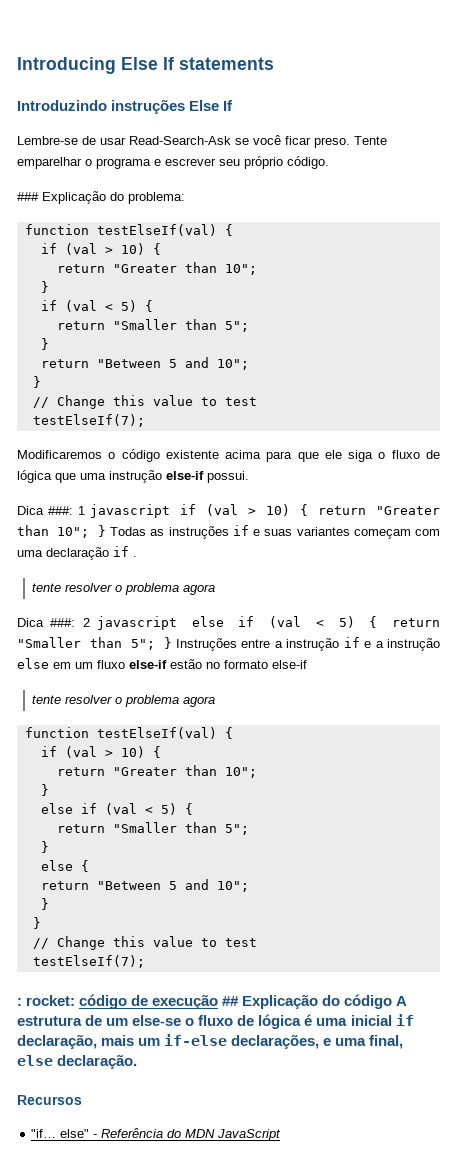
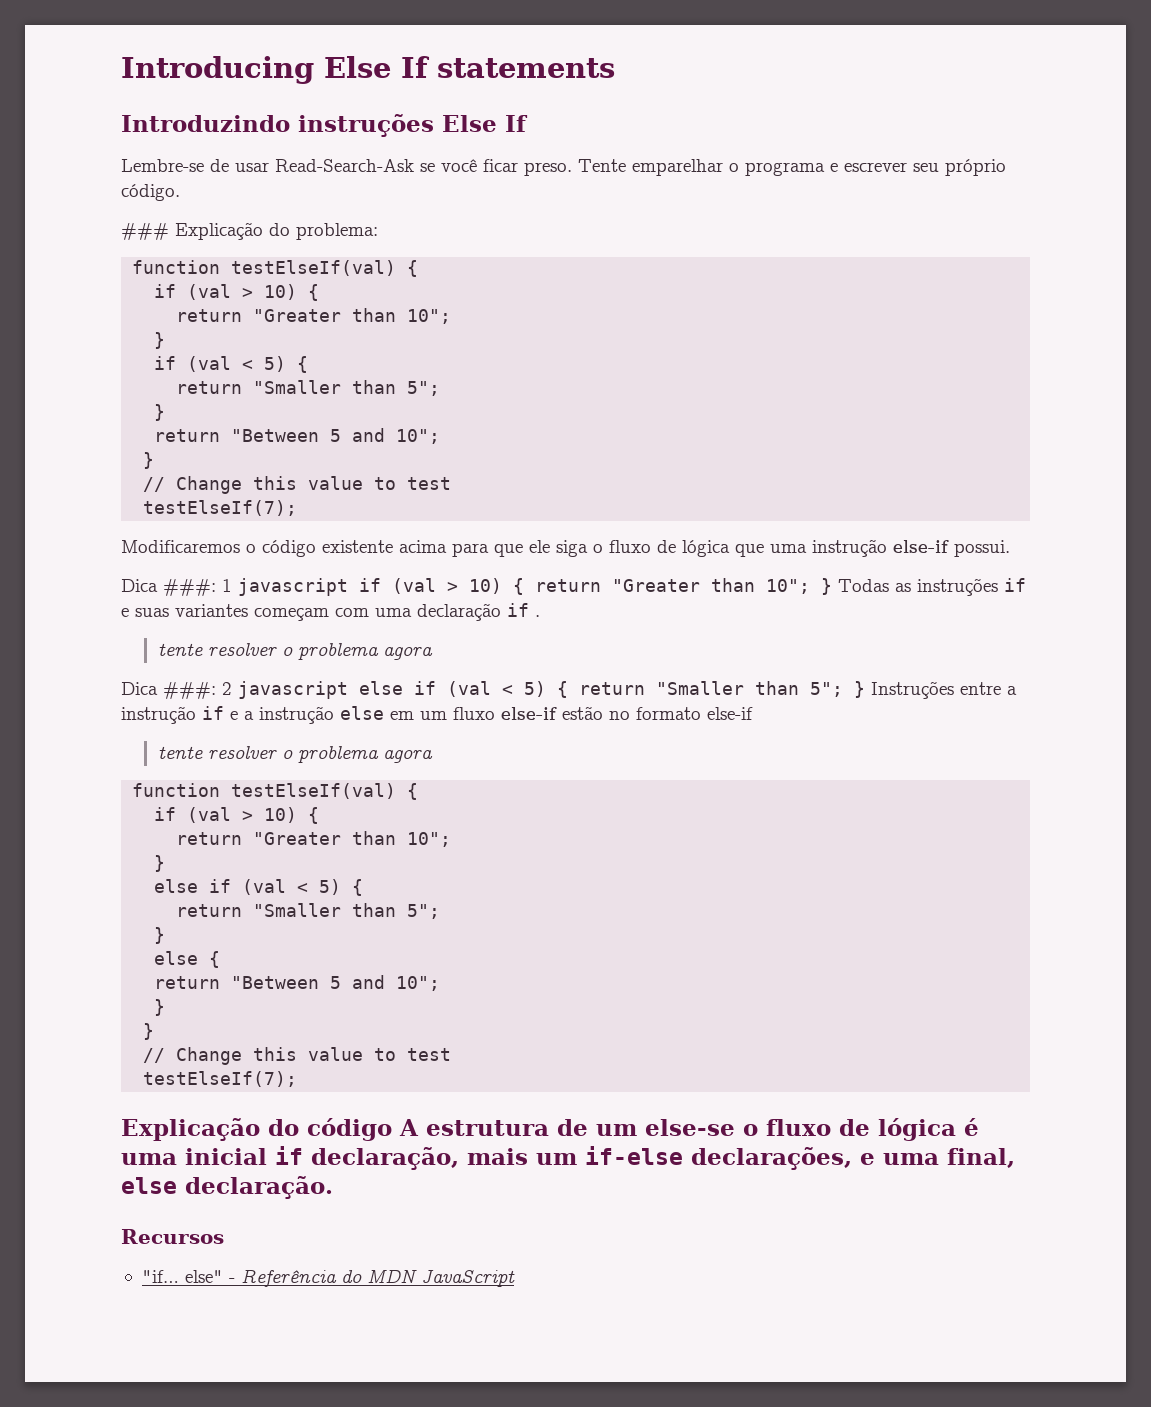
[17,994,240,1009] : rocket: código de execução ## -> (298, 1079) none

